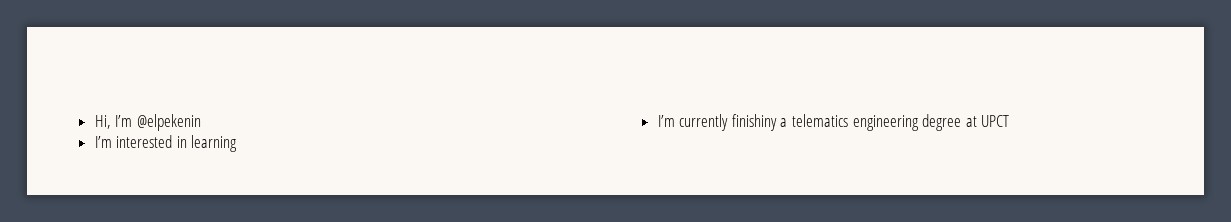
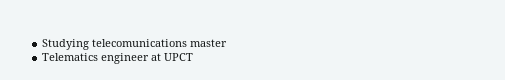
[94,114,201,131] [94,135,238,152] [657,114,962,131] Hi, I’m @elpekenin // I’m interested in learning // I’m currently finishiny a telematics engineering degree -> [42,39,228,50] [42,53,150,64] Studying telecomunications master // Telematics engineer

